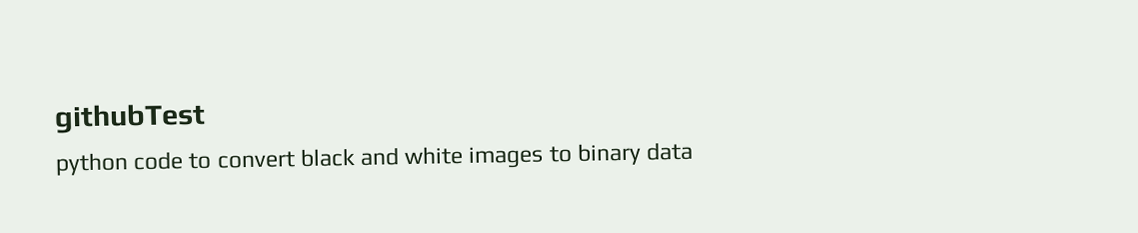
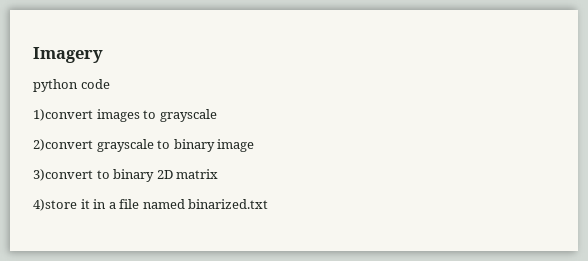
[54,102,206,134] githubTest -> [33,47,103,63] Imagery
[188,141,694,170] to convert black and white images to binary data -> [33,109,217,122] [33,139,255,152] [33,169,219,182] [33,199,269,211] // 1)convert images to grayscale // 2)convert grayscale to binary image // 3)convert to binary 2D matrix // 4)store it in a file named binarized.txt

